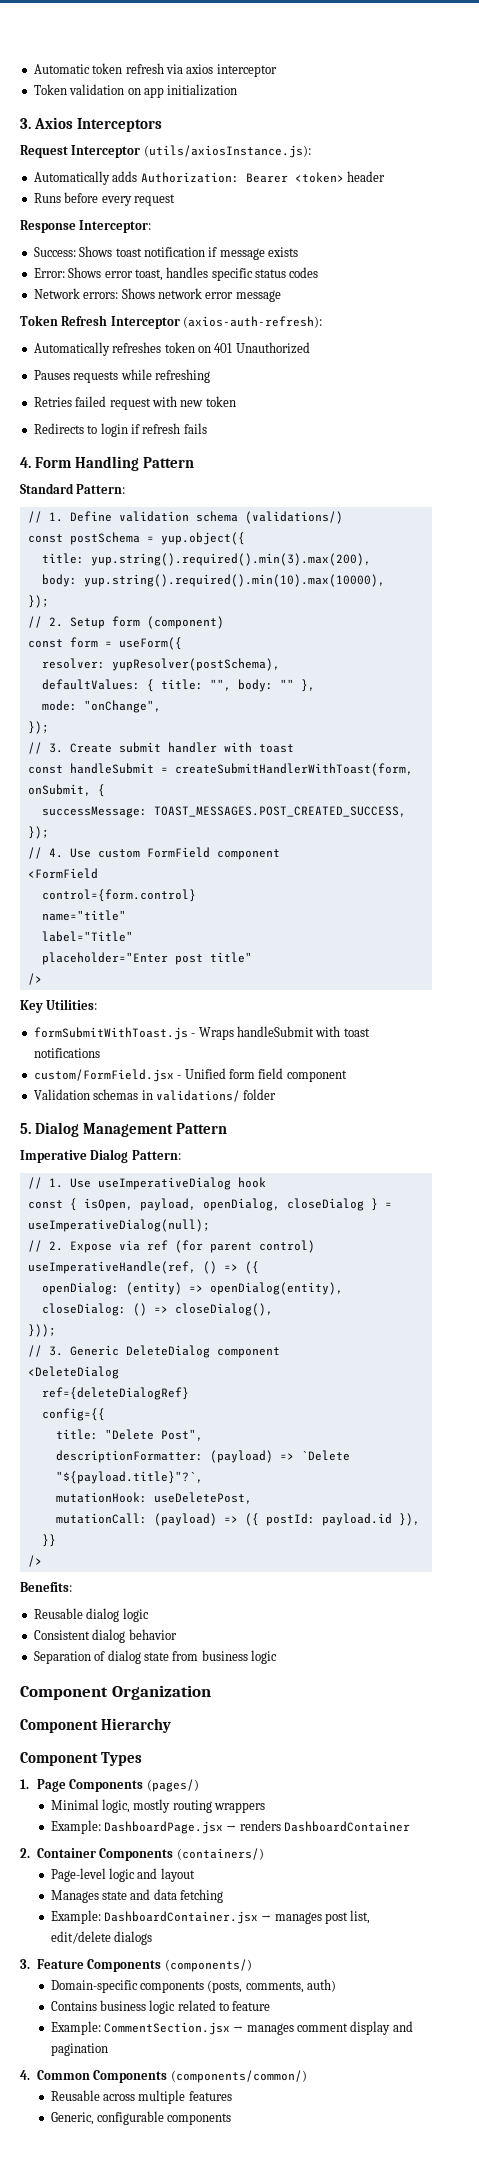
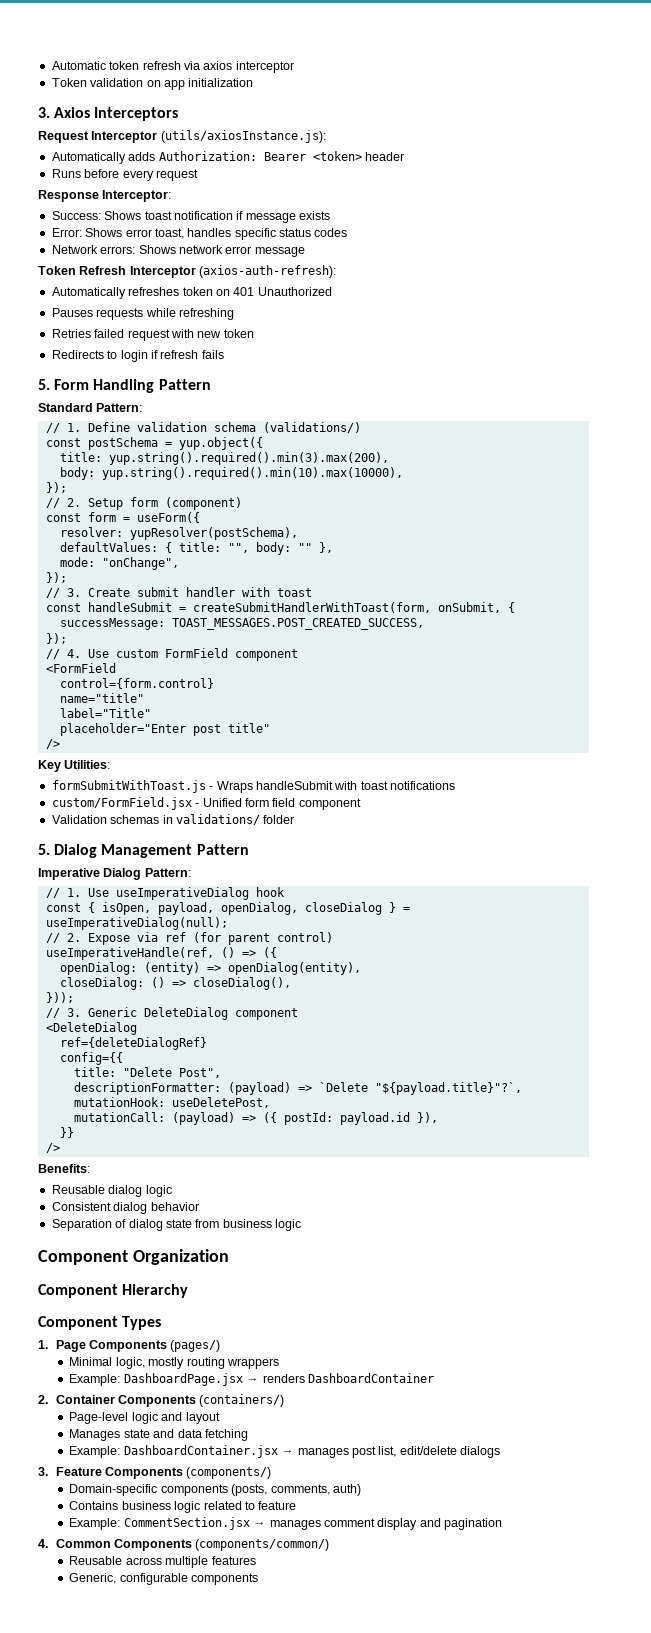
[20,457,31,468] 4. -> [38,379,50,390] 5.

